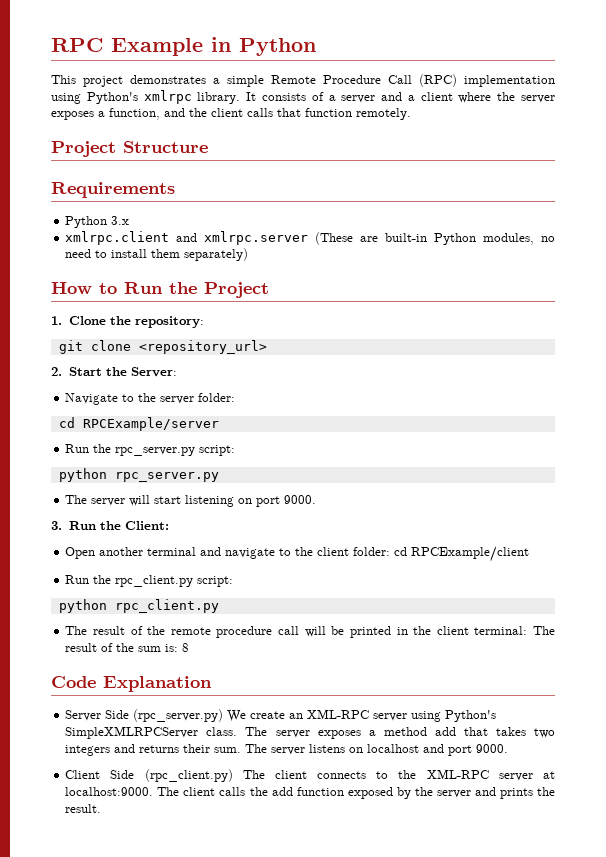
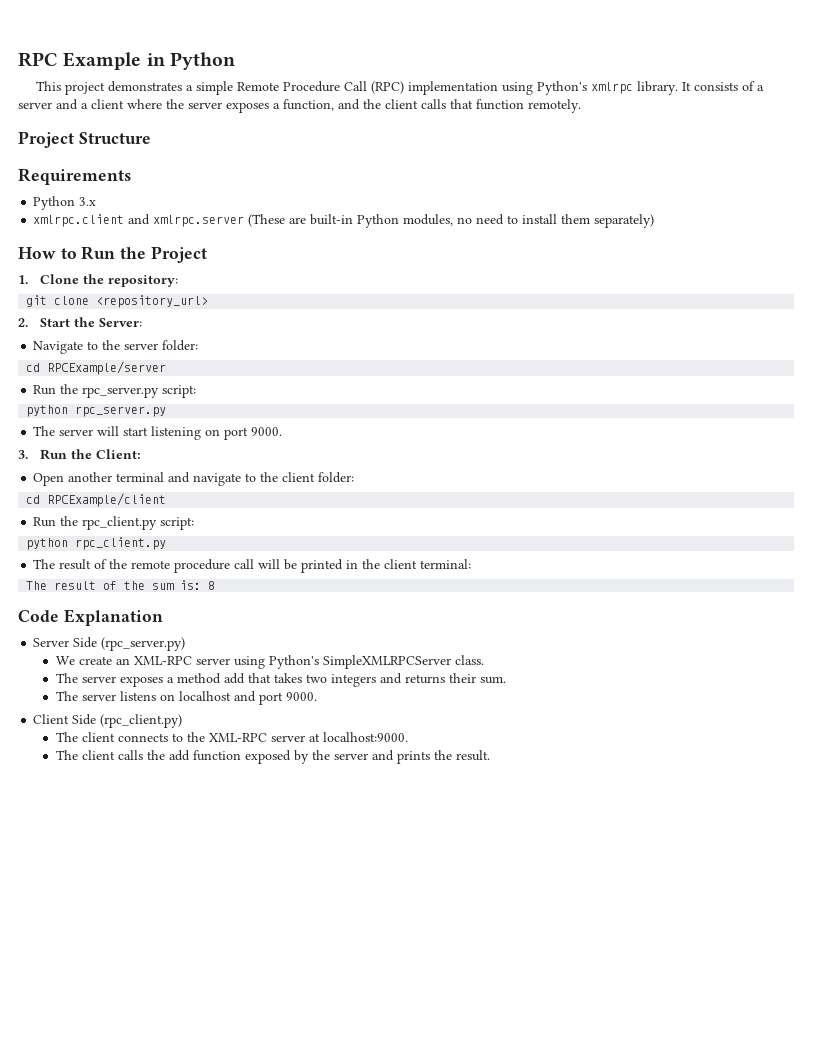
(391, 551) none -> (355, 477) //
(528, 630) none -> (472, 564) //
(224, 715) none -> (186, 644) //
(238, 731) none -> (484, 660) //
(242, 750) none -> (506, 680) //
(233, 775) none -> (183, 721) //
(154, 791) none -> (408, 737) //

